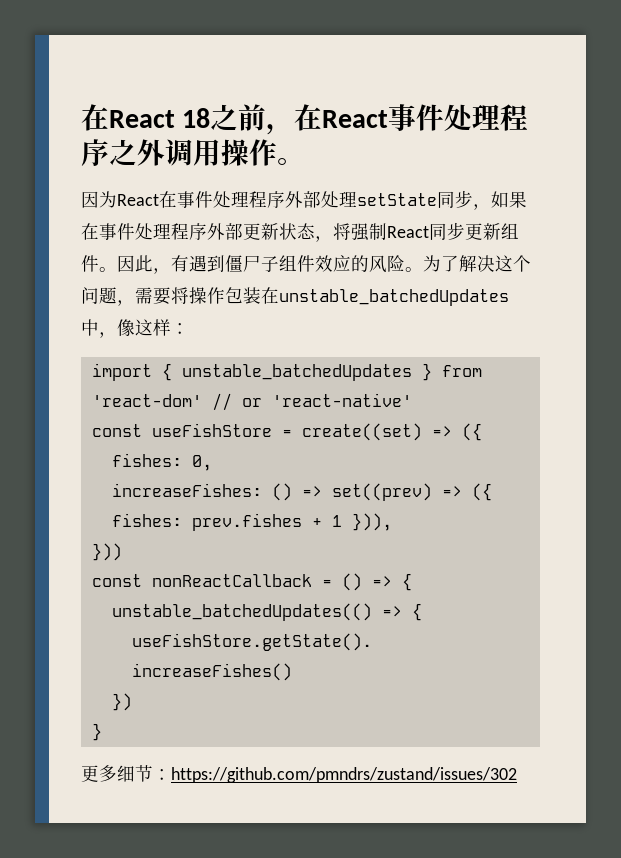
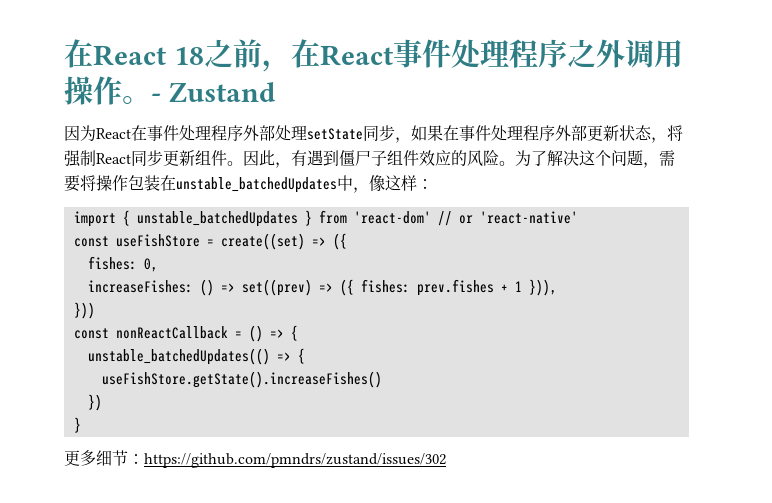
(305, 161) none -> [151,82,275,102] - Zustand

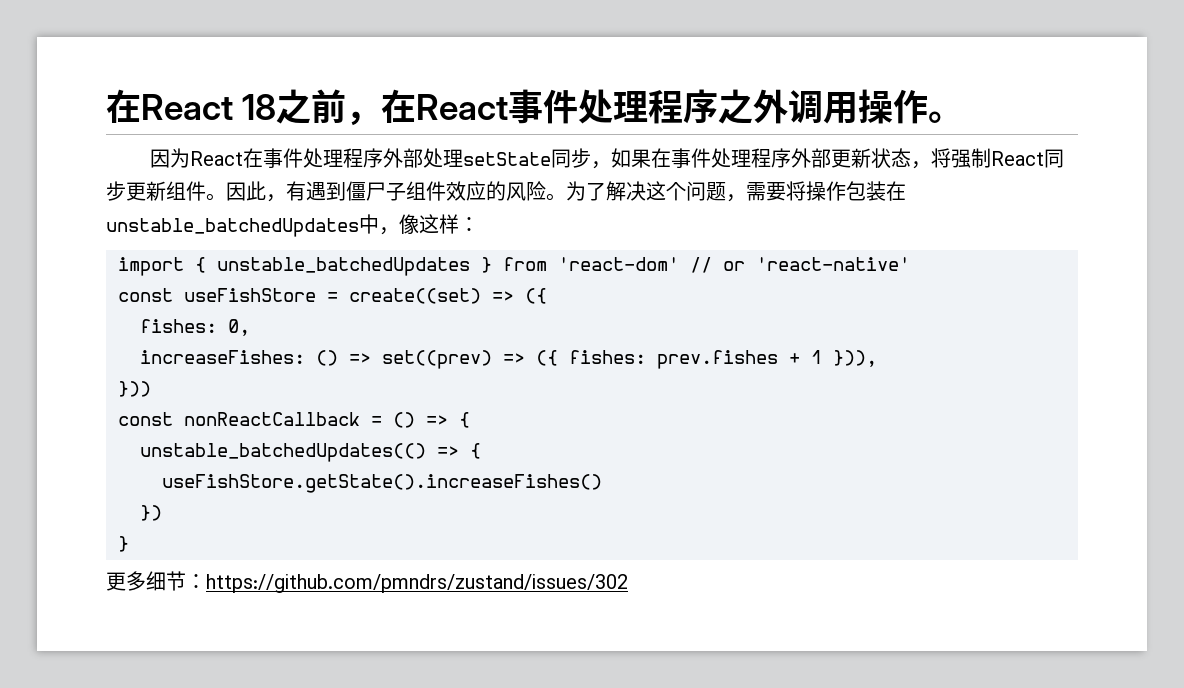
[151,82,275,102] - Zustand -> (964, 117) none

